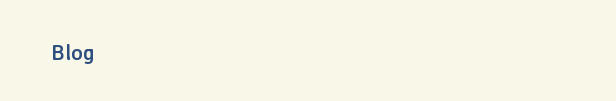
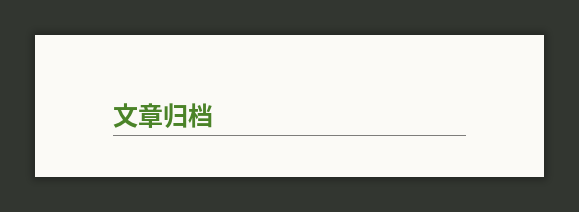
[52,44,95,64] Blog -> [113,103,213,129] 文章归档

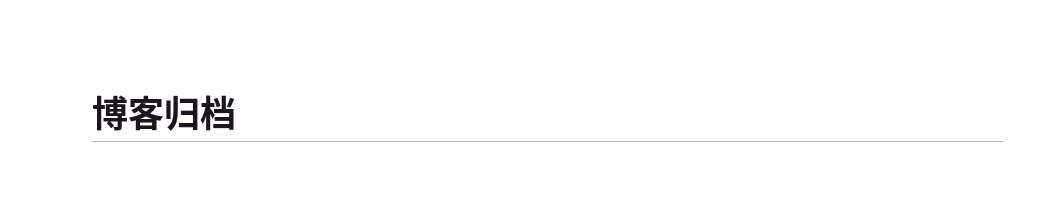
[113,103,163,128] 文章 -> [92,95,164,131] 博客

